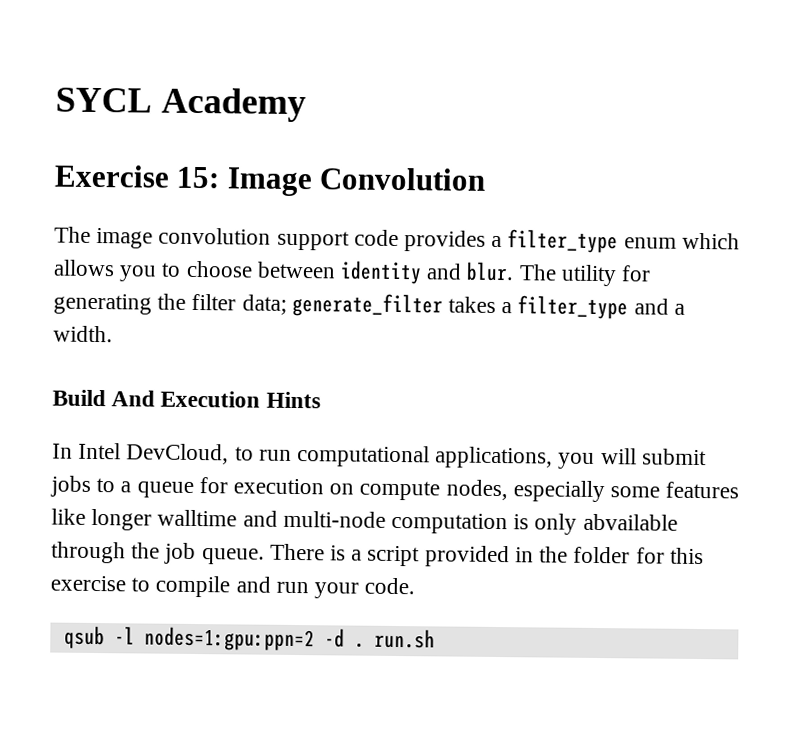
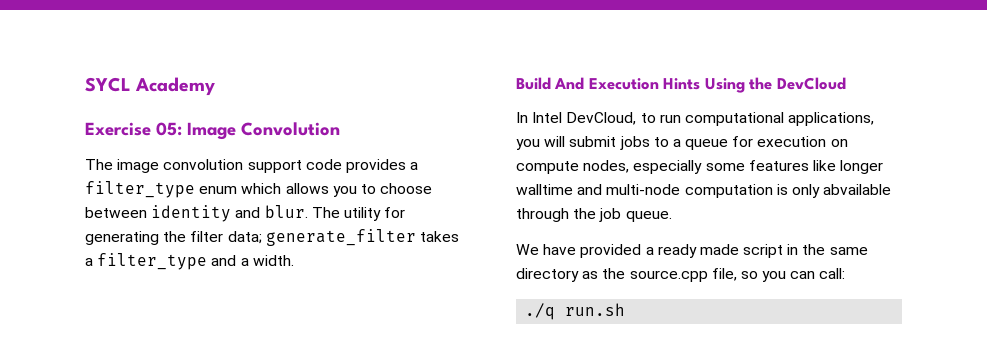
[176,166,221,189] 15: -> [156,122,182,136] 05:
(321, 400) none -> [704,77,846,93] Using the DevCloud
[269,543,704,568] [50,575,416,599] [63,625,365,652] There is a script provided in the folder for this exercise to compile and run your code. // qsub -l nodes=1:gpu:ppn=2 -d . -> [516,244,868,258] [516,268,846,282] [525,303,556,320] // We have provided a ready made script in the same directory as the source.cpp file, so you can call: // ./q

